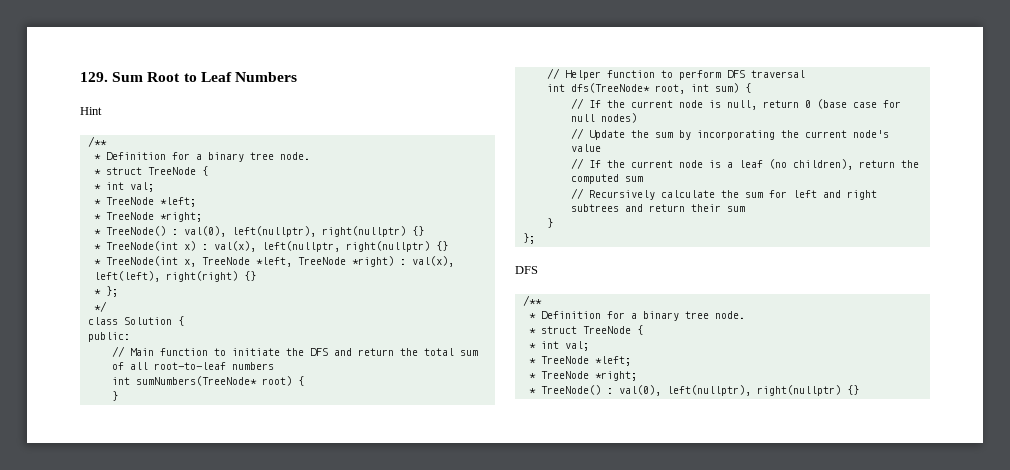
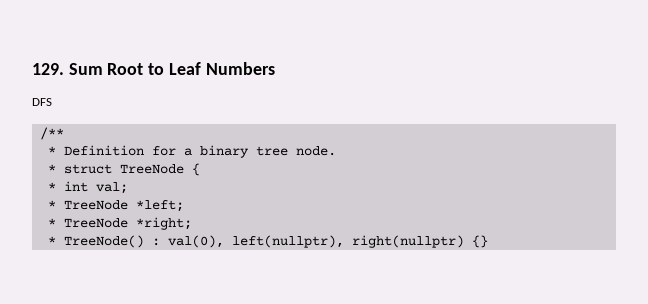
[80,107,102,115] [87,136,107,147] [93,152,310,162] [93,166,208,176] [93,182,154,192] [93,197,196,207] [93,212,202,222] [93,226,424,237] [93,241,448,252] [93,256,454,267] [93,271,256,282] [93,286,118,297] [93,301,107,312] [87,316,184,326] [87,332,130,342] [111,346,478,357] [111,362,274,370] [111,376,304,386] [111,391,118,401] [546,68,805,80] [546,83,751,94] [570,98,901,110] [570,113,637,123] [570,128,889,140] [570,144,601,152] [570,158,919,170] [570,174,643,184] [570,188,877,200] [570,204,745,212] [546,218,553,228] [522,233,535,244] // Hint // /** // * Definition for a binary tree node. // * struct TreeNode { // * int val; // * TreeNode *left; // * TreeNode *right; // * TreeNode() : val(0), left(nullptr), right(nullptr) {} // * TreeNode(int x) : val(x), left(nullptr, right(nullptr) {} // * TreeNode(int x, TreeNode *left, TreeNode *right) : val(x), left(left), right(right) {} // * }; // */ // class Solution { // public: // // Main function to initiate the DFS and return the total sum of all root-to-leaf numbers // int sumNumbers(TreeNode* root) { // } // // Helper function to perform DFS traversal // int dfs(TreeNode* root, int sum) { // // If the current node is null, return 0 (base case for null nodes) // // Update the sum by incorporating the current node's value // // If the current node is a leaf (no children), return the computed sum // // Recursively calculate the sum for left and right subtrees and return their sum // } // }; -> (275, 68) none

